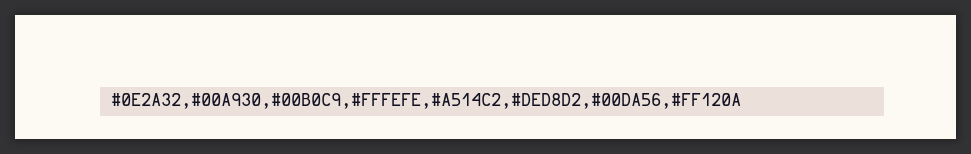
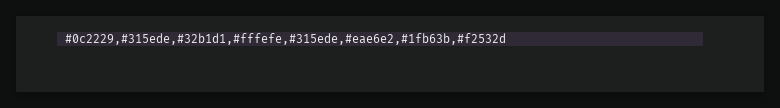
[110,93,741,109] #0E2A32,#00A930,#00B0C9,#FFFEFE,#A514C2,#DED8D2,#00DA56,#FF120A -> [64,33,506,45] #0c2229,#315ede,#32b1d1,#fffefe,#315ede,#eae6e2,#1fb63b,#f2532d

